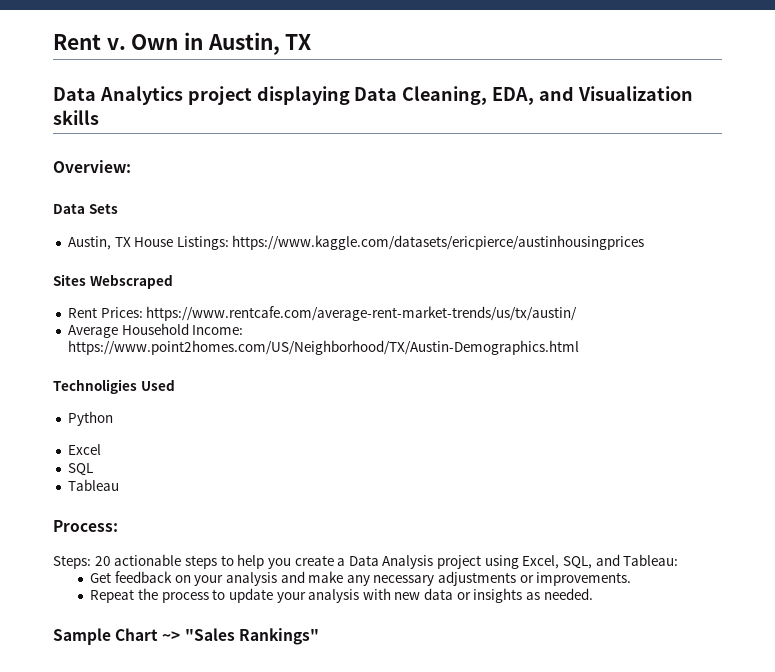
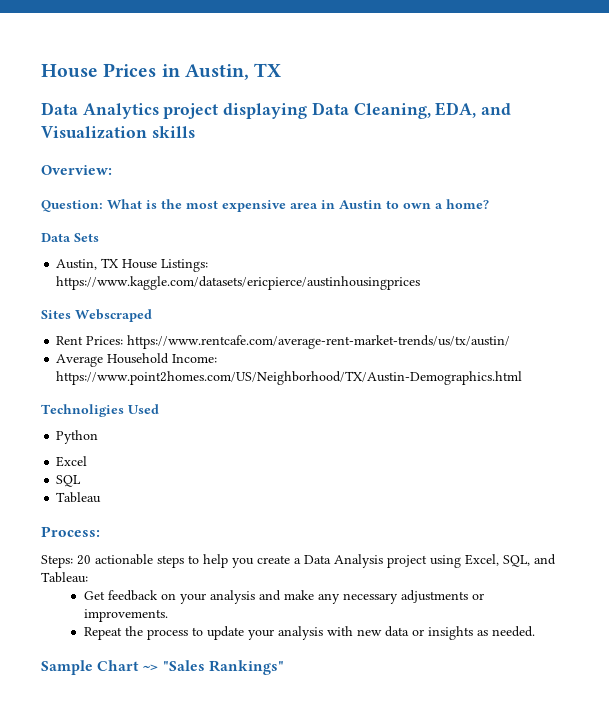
[53,34,179,50] Rent v. Own -> [41,63,157,78] House Prices
(131, 166) none -> [41,199,489,212] // Question: What is the most expensive area in Austin to own a home?

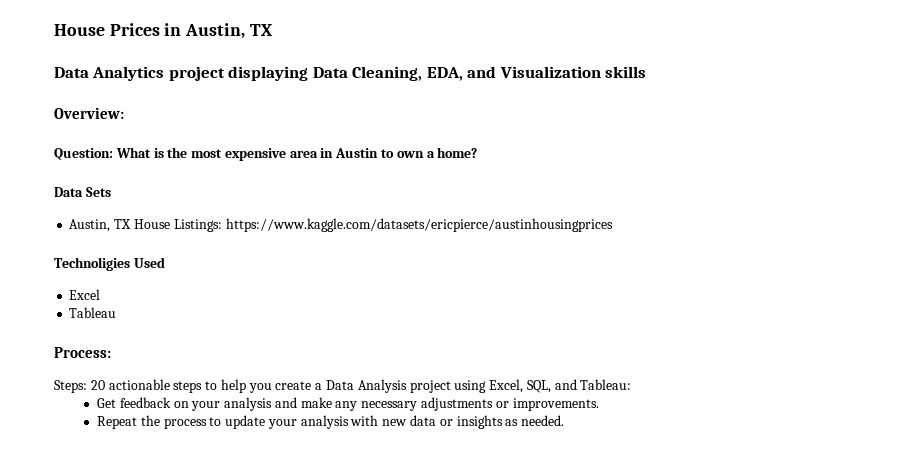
[41,309,152,322] [56,335,511,349] [56,353,218,367] [56,371,523,385] // Sites Webscraped // Rent Prices: https://www.rentcafe.com/average-rent-market-trends/us/tx/austin/ // Average Household Income: https://www.point2homes.com/US/Neighborhood/TX/Austin-Demographics.html -> (613, 225) none
[56,430,99,444] // Python -> (165, 262) none
[56,475,82,487] // SQL -> (101, 294) none
[41,660,284,675] // Sample Chart ~> "Sales Rankings" -> (565, 420) none

